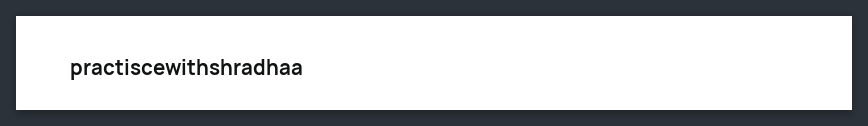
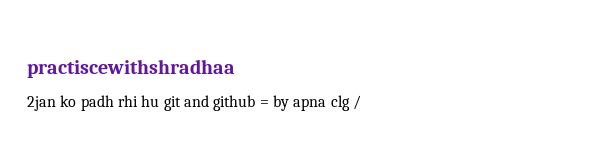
(303, 69) none -> [27,95,361,111] // 2jan ko padh rhi hu git and github = by apna clg /

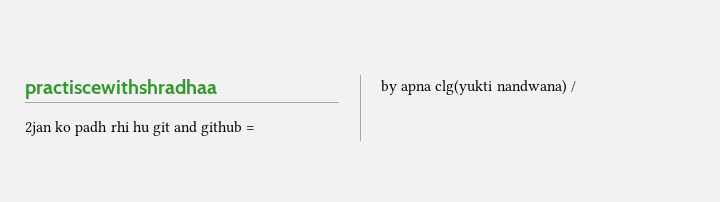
(269, 103) none -> (256, 129) //
[330,95,350,111] clg -> [435,80,567,95] clg(yukti nandwana)

